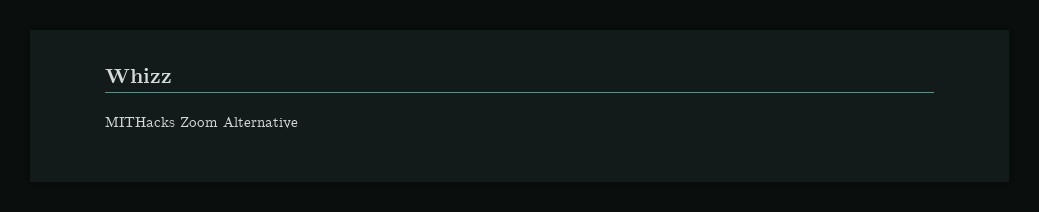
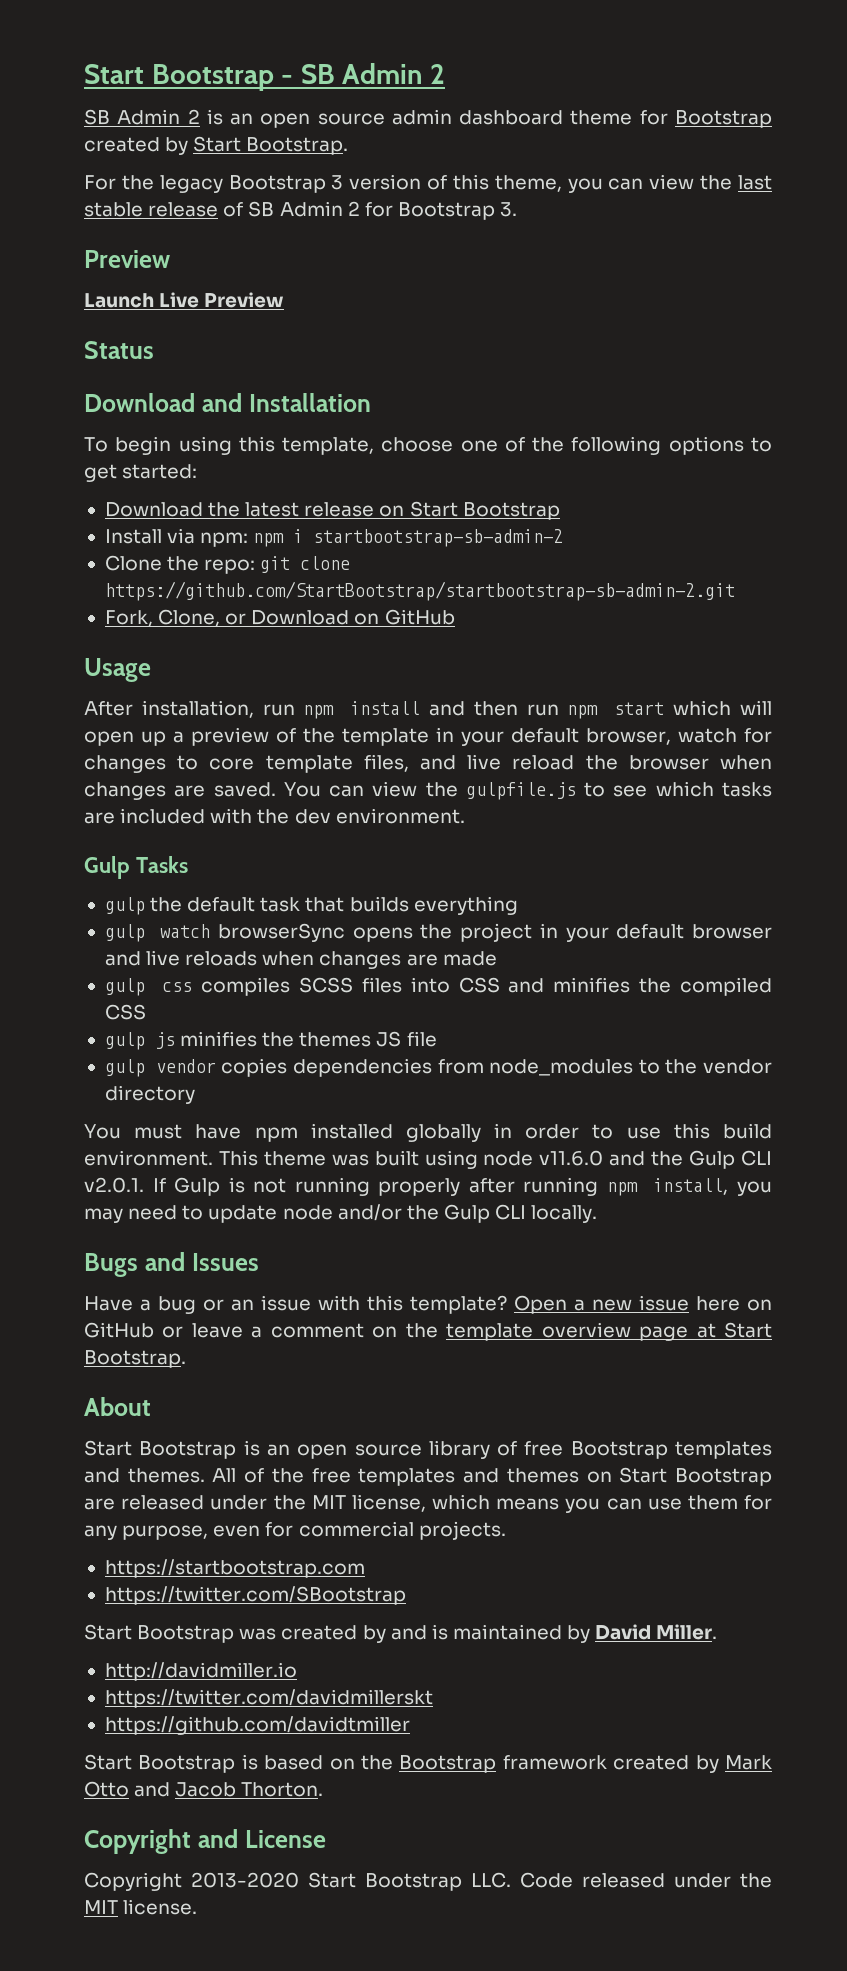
[105,68,172,83] [105,116,298,129] Whizz // MITHacks Zoom Alternative -> [84,63,445,91] [84,109,772,128] [84,136,349,155] [84,174,772,193] [84,201,518,220] [84,250,170,268] [84,292,285,308] [84,341,154,359] [84,393,371,412] [84,436,772,455] [84,464,198,482] [104,501,560,520] [104,528,564,547] [104,555,351,574] [104,581,735,601] [104,609,455,627] [84,658,151,682] [84,700,772,719] [84,727,772,746] [84,754,772,773] [84,781,772,800] [84,808,465,824] [84,856,188,879] [104,896,518,915] [104,923,773,942] [104,950,497,969] [104,977,773,996] [104,1004,146,1020] [104,1031,437,1050] [104,1058,772,1077] [104,1085,195,1104] [84,1123,772,1142] [84,1150,772,1169] [84,1177,772,1196] [84,1204,598,1223] [84,1252,259,1277] [84,1295,772,1314] [84,1322,772,1341] [84,1350,186,1368] [84,1397,151,1416] [84,1440,772,1459] [84,1467,773,1486] [84,1494,772,1513] [84,1521,506,1540] [104,1559,365,1578] [104,1586,406,1605] [84,1624,718,1643] [104,1662,297,1681] [104,1689,433,1708] [104,1716,410,1735] [84,1754,772,1773] [84,1781,324,1797] [84,1829,326,1854] [84,1872,772,1891] [84,1899,198,1915] Start Bootstrap - SB Admin 2 // SB Admin 2 is an open source admin dashboard theme for Bootstrap created by Start Bootstrap. // For the legacy Bootstrap 3 version of this theme, you can view the last stable release of SB Admin 2 for Bootstrap 3. // Preview // Launch Live Preview // Status // Download and Installation // To begin using this template, choose one of the following options to get started: // Download the latest release on Start Bootstrap // Install via npm: npm i startbootstrap-sb-admin-2 // Clone the repo: git clone https://github.com/StartBootstrap/startbootstrap-sb-admin-2.git // Fork, Clone, or Download on GitHub // Usage // After installation, run npm install and then run npm start which will open up a preview of the template in your default browser, watch for changes to core template files, and live reload the browser when changes are saved. You can view the gulpfile.js to see which tasks are included with the dev environment. // Gulp Tasks // gulp the default task that builds everything // gulp watch browserSync opens the project in your default browser and live reloads when changes are made // gulp css compiles SCSS files into CSS and minifies the compiled CSS // gulp js minifies the themes JS file // gulp vendor copies dependencies from node_modules to the vendor directory // You must have npm installed globally in order to use this build environment. This theme was built using node v11.6.0 and the Gulp CLI v2.0.1. If Gulp is not running properly after running npm install, you may need to update node and/or the Gulp CLI locally. // Bugs and Issues // Have a bug or an issue with this template? Open a new issue here on GitHub or leave a comment on the template overview page at Start Bootstrap. // About // Start Bootstrap is an open source library of free Bootstrap templates and themes. All of the free templates and themes on Start Bootstrap are released under the MIT license, which means you can use them for any purpose, even for commercial projects. // https://startbootstrap.com // https://twitter.com/SBootstrap // Start Bootstrap was created by and is maintained by David Miller. // http://davidmiller.io // https://twitter.com/davidmillerskt // https://github.com/davidtmiller // Start Bootstrap is based on the Bootstrap framework created by Mark Otto and Jacob Thorton. // Copyright and License // Copyright 2013-2020 Start Bootstrap LLC. Code released under the MIT license.

